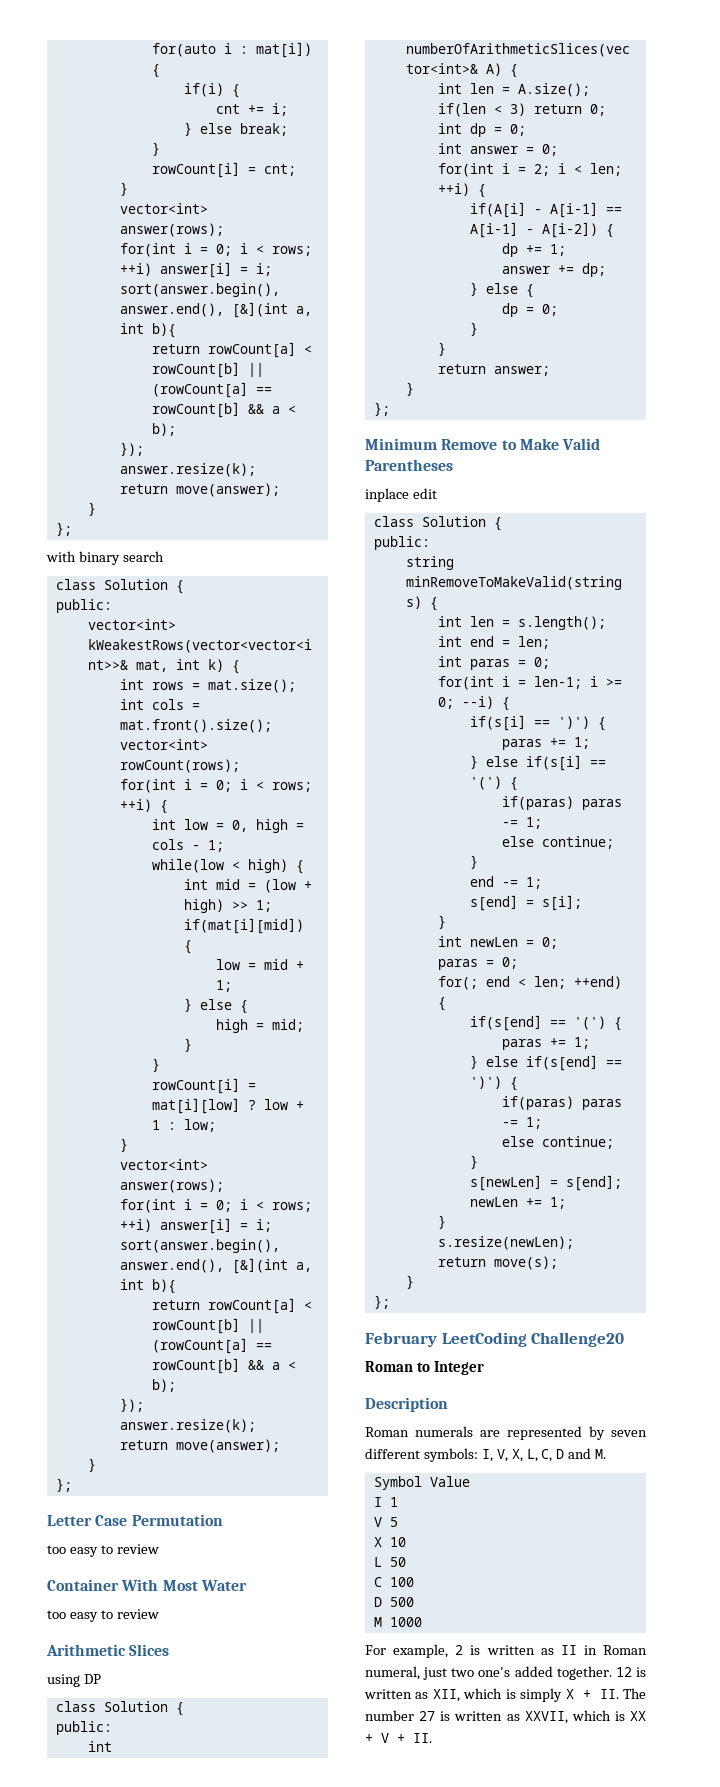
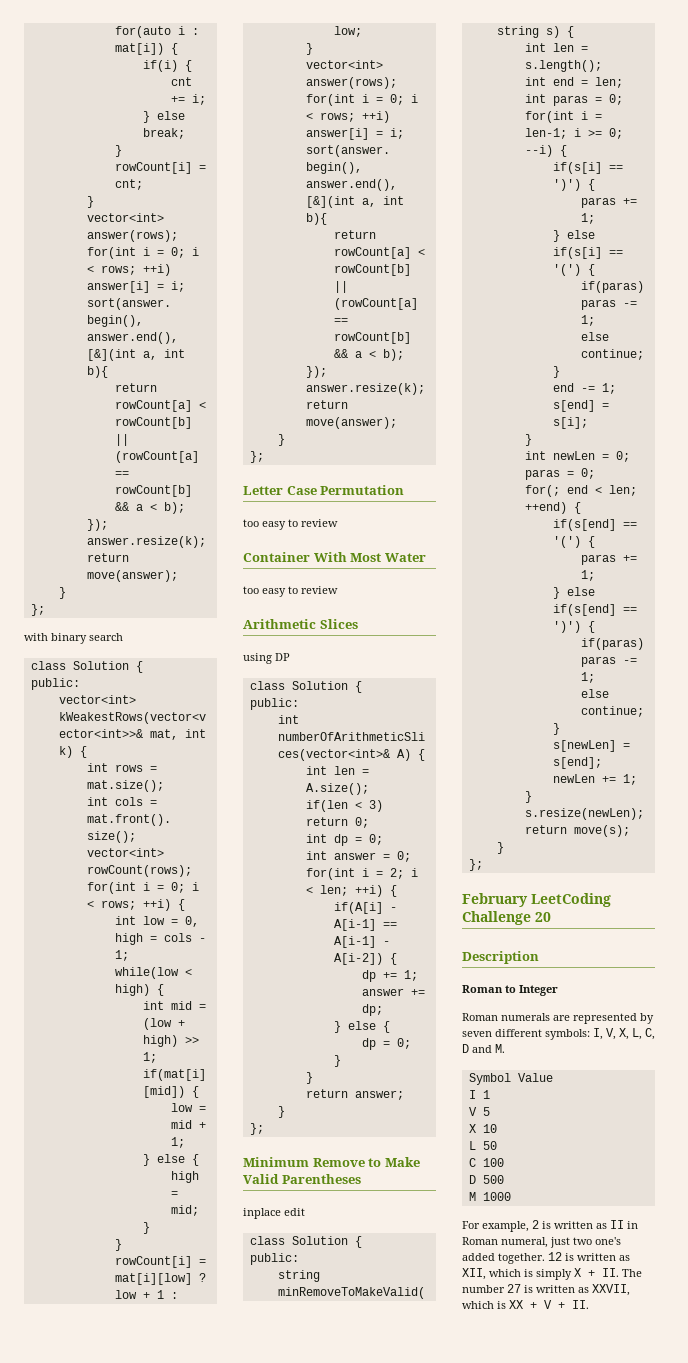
[531,1332,625,1347] Challenge20 -> [462,911,551,925] [462,951,539,964] Challenge 20 // Description
[365,1397,448,1412] // Description -> (558, 990) none

